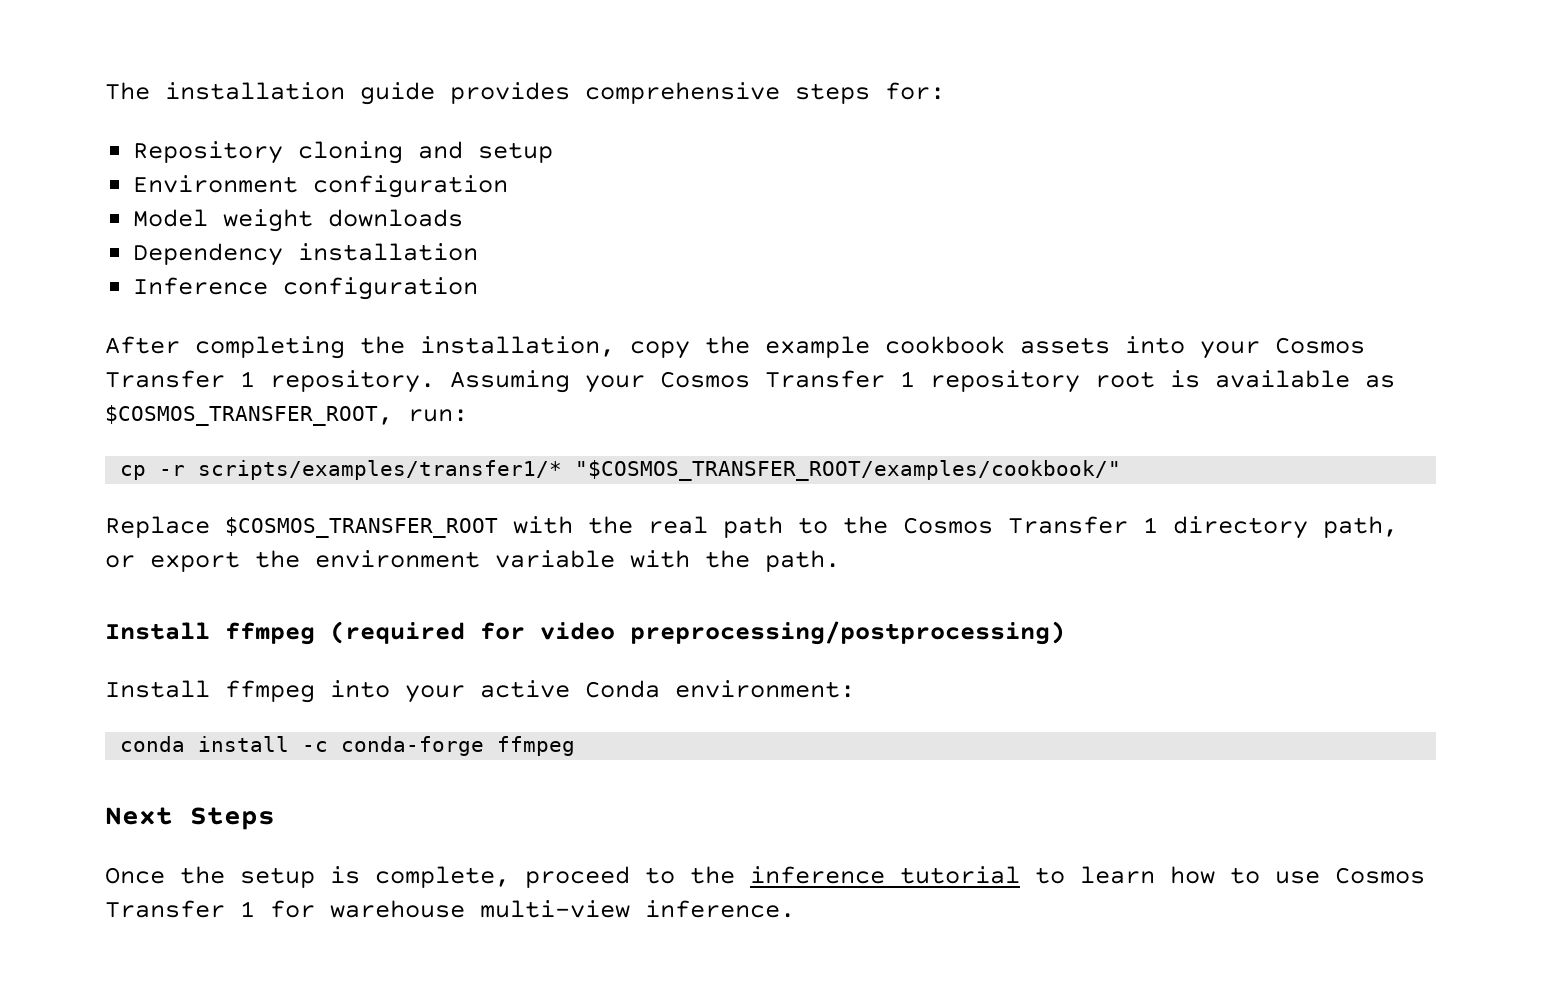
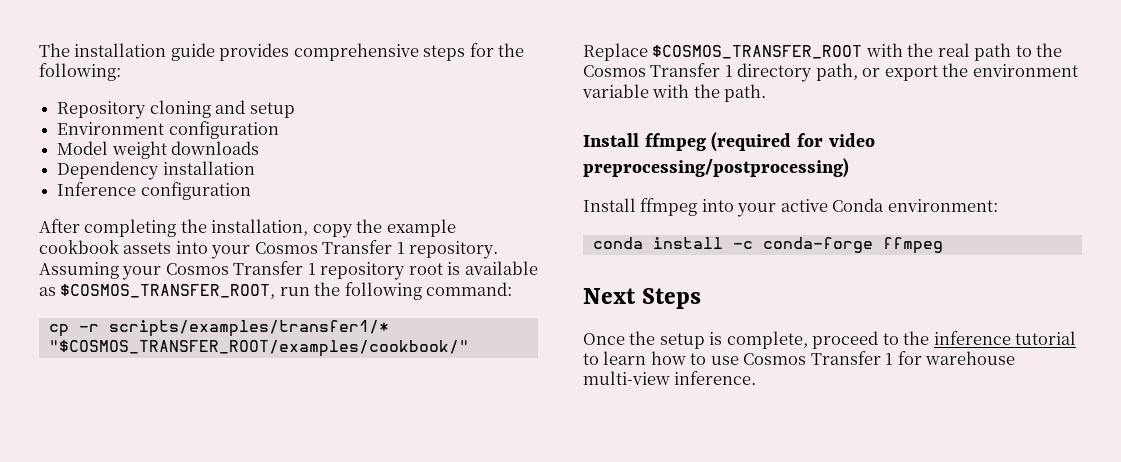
[885,82,945,100] for: -> [469,43,525,57] [39,63,121,81] for the following:
[408,409,468,422] run: -> [279,282,513,300] run the following command:

